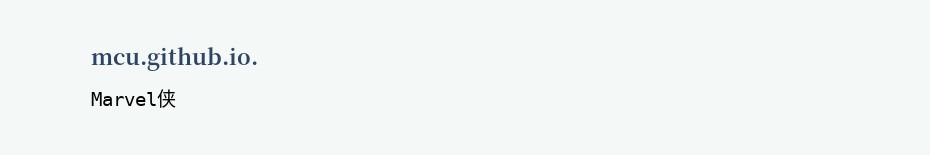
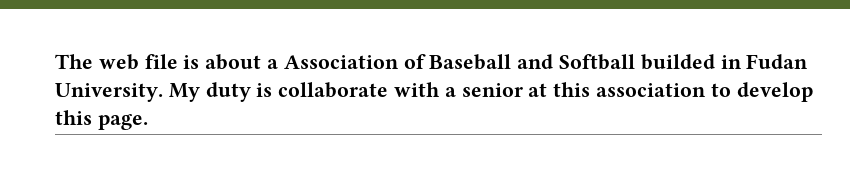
[91,47,258,71] [91,89,176,108] mcu.github.io. // Marvel侠 -> [55,54,809,70] [55,82,813,102] [55,110,148,130] The web file is about a Association of Baseball and Softball builded in Fudan University. My duty is collaborate with a senior at this association to develop this page.

